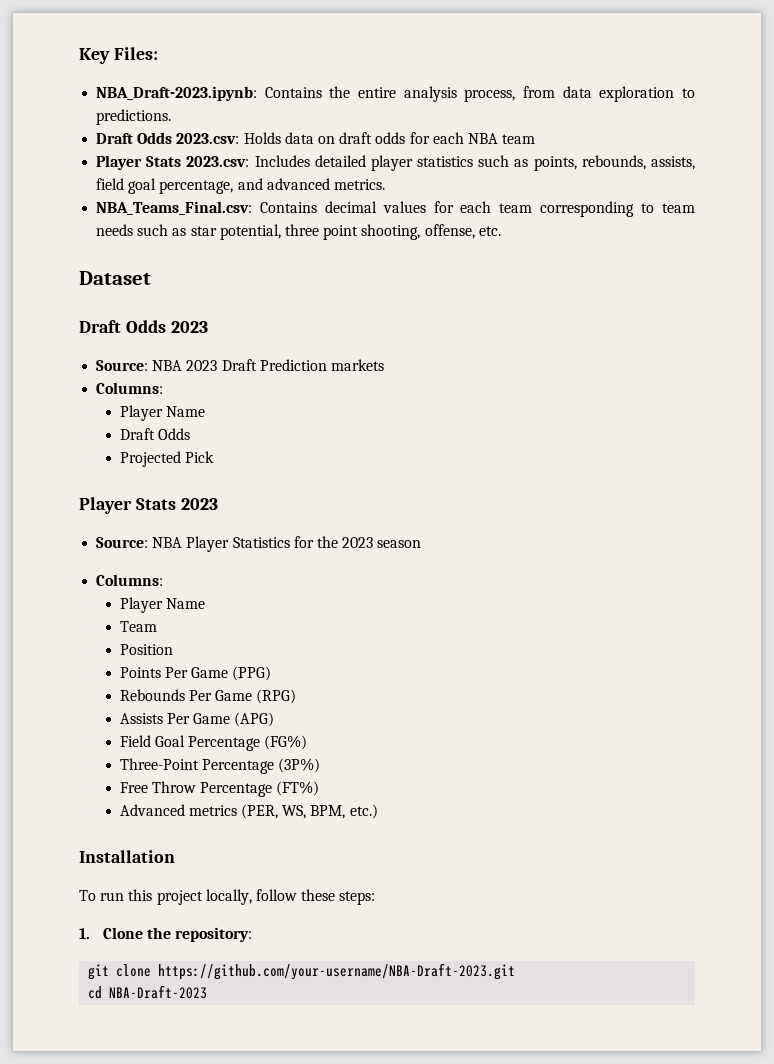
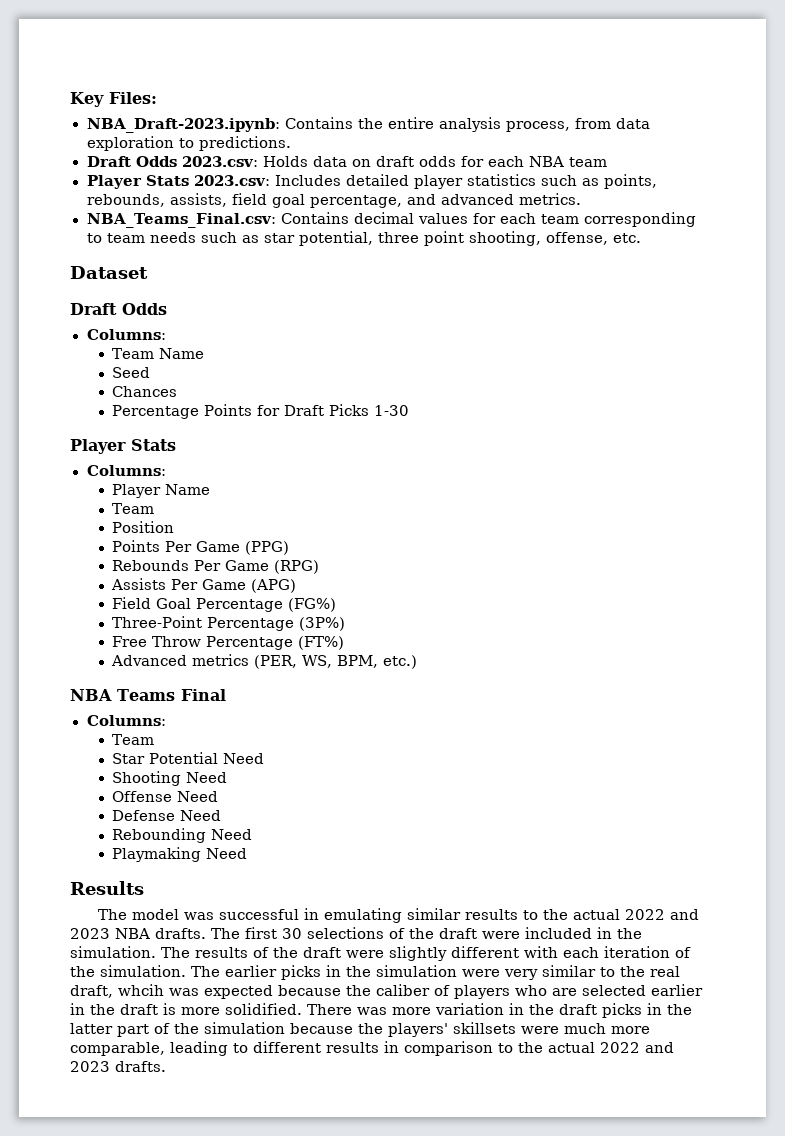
[170,321,208,333] [96,359,384,371] [96,382,164,394] [119,405,205,421] [119,428,190,440] [119,451,214,467] [79,497,218,514] [96,536,422,552] 2023 // Source: NBA 2023 Draft Prediction markets // Columns: // Player Name // Draft Odds // Projected Pick // Player Stats 2023 // Source: NBA Player Statistics for the 2023 season -> [86,329,166,340] [112,348,205,359] [112,367,151,378] [112,386,178,397] [112,404,410,419] [70,439,176,454] // Columns: // Team Name // Seed // Chances // Percentage Points for Draft Picks 1-30 // Player Stats
[79,850,175,863] [79,889,376,905] [79,927,252,942] [88,963,516,980] [88,985,208,999] Installation // To run this project locally, follow these steps: // 1. Clone the repository: // git clone https://github.com/your-username/NBA-Draft-2023.git // cd NBA-Draft-2023 -> [70,689,226,701] [86,715,166,726] [112,734,155,745] [112,752,265,764] [112,771,228,786] [112,791,219,802] [112,810,222,821] [112,828,253,843] [112,847,248,862] [70,881,144,895] [98,908,700,923] [70,927,642,939] [70,946,691,961] [70,965,680,980] [70,984,703,999] [70,1003,692,1018] [70,1022,650,1037] [70,1041,674,1056] [70,1061,166,1072] NBA Teams Final // Columns: // Team // Star Potential Need // Shooting Need // Offense Need // Defense Need // Rebounding Need // Playmaking Need // Results // The model was successful in emulating similar results to the actual 2022 and 2023 NBA drafts. The first 30 selections of the draft were included in the simulation. The results of the draft were slightly different with each iteration of the simulation. The earlier picks in the simulation were very similar to the real draft, whcih was expected because the caliber of players who are selected earlier in the draft is more solidified. There was more variation in the draft picks in the latter part of the simulation because the players' skillsets were much more comparable, leading to different results in comparison to the actual 2022 and 2023 drafts.

